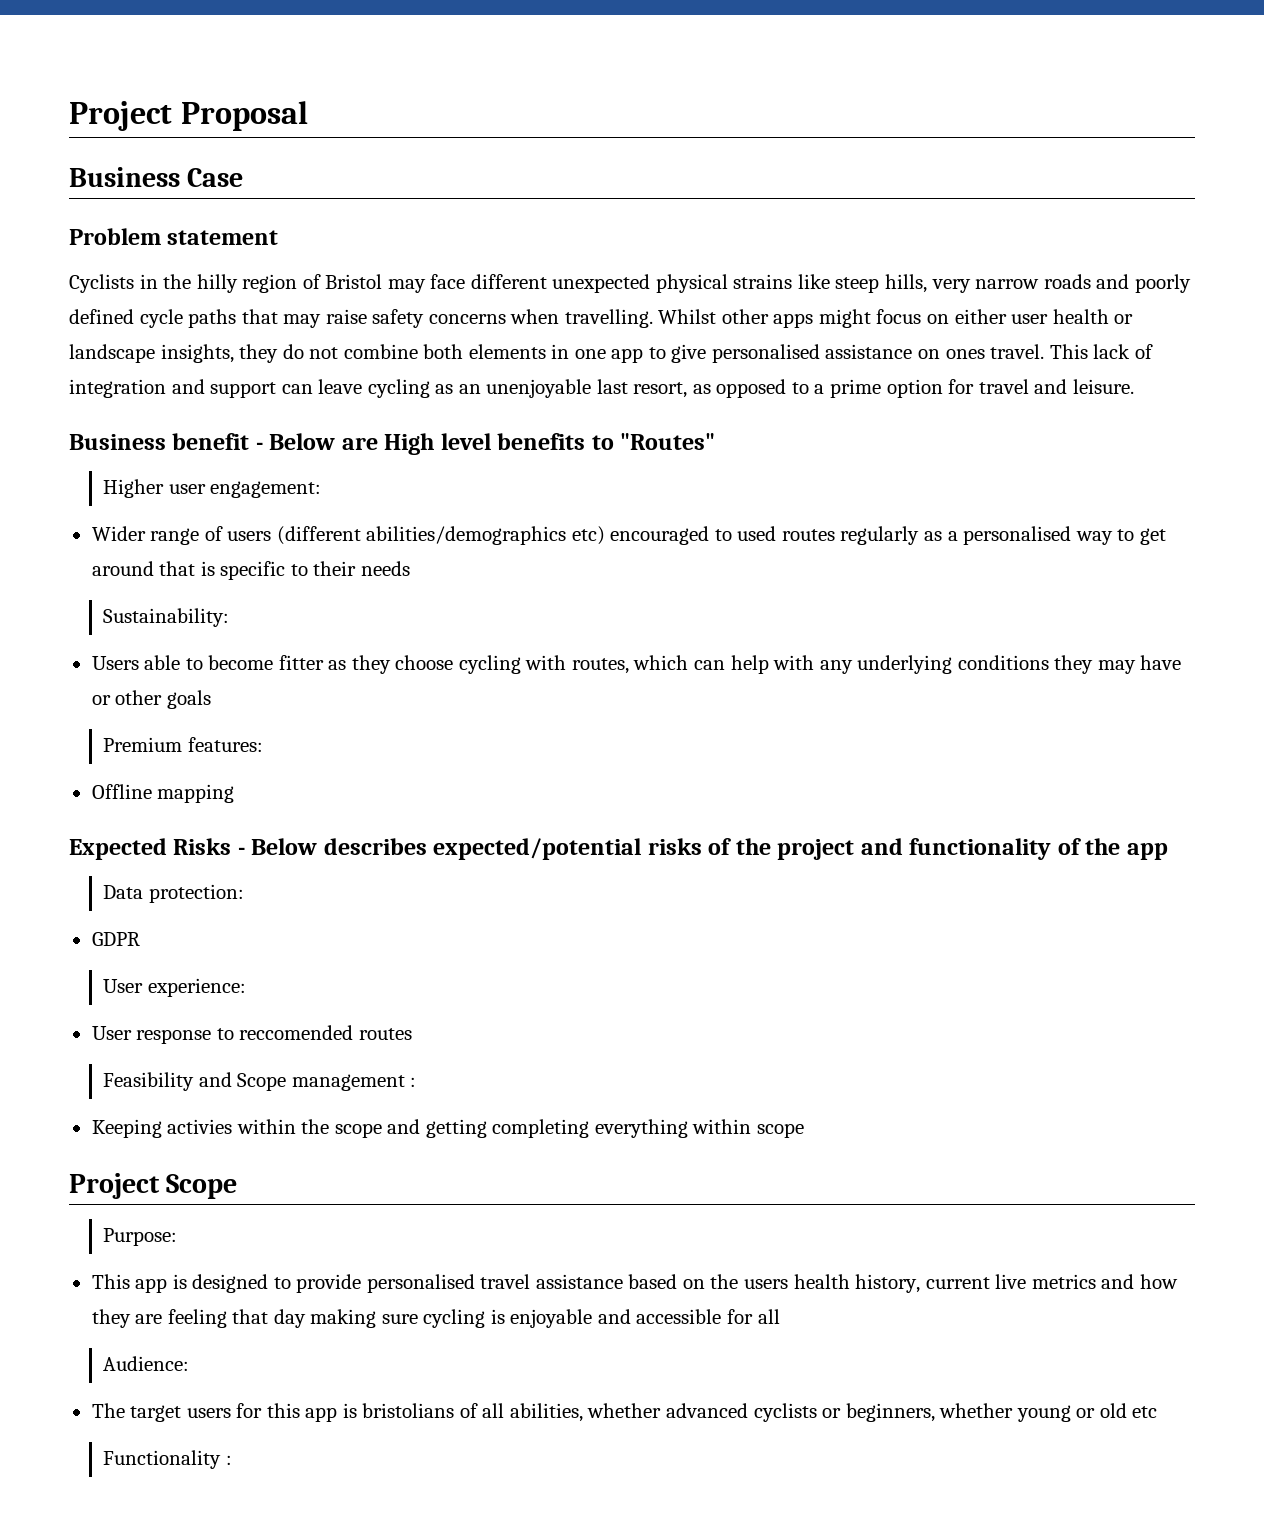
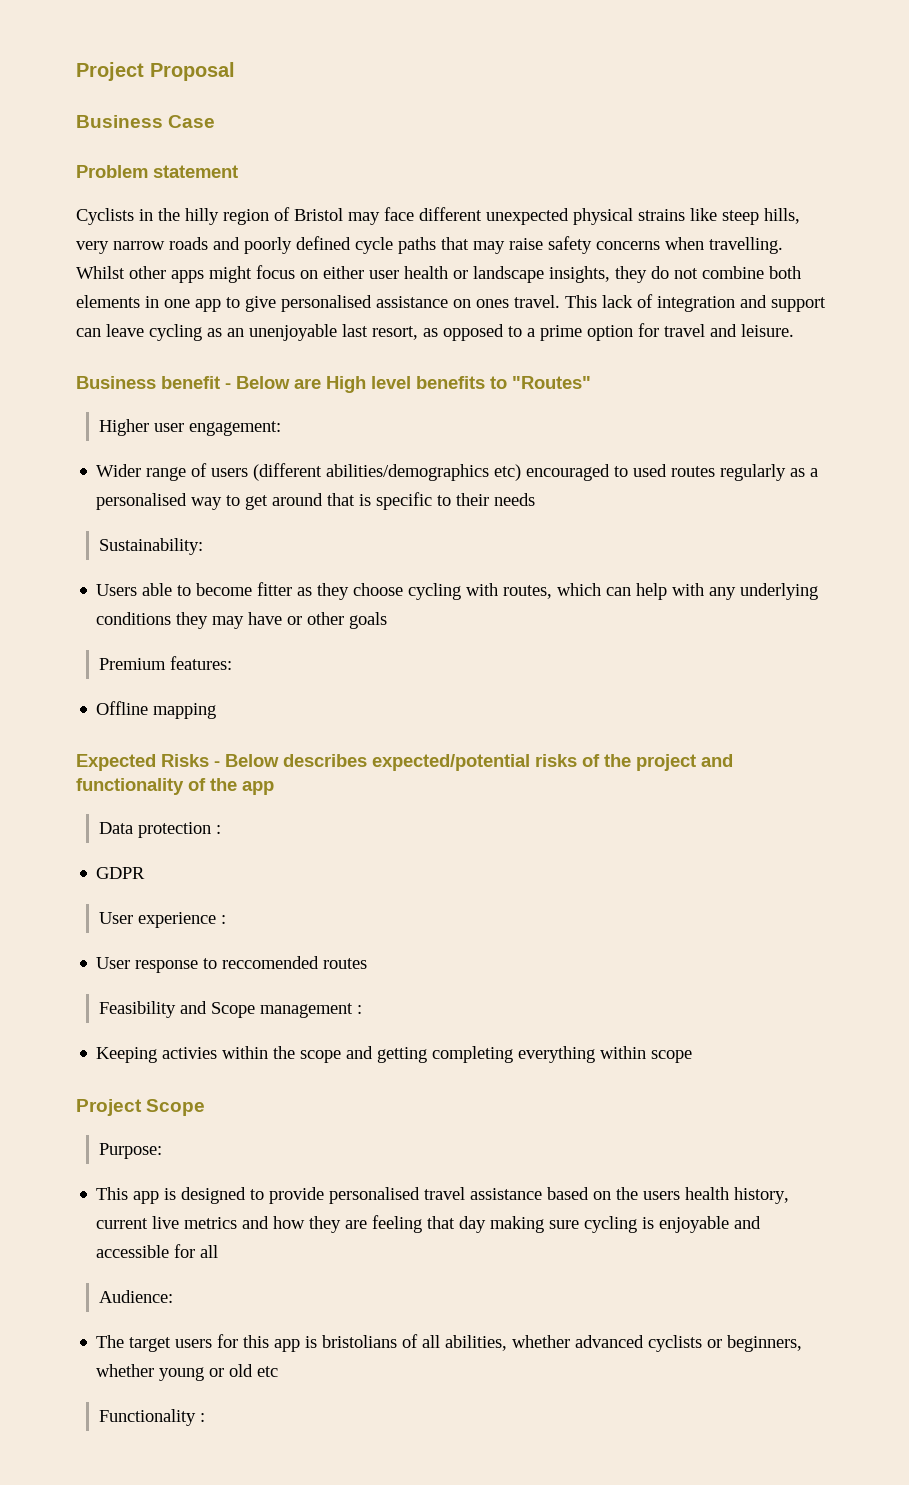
[148,884,244,903] protection: -> [138,822,222,838] protection :
[147,978,246,997] experience: -> [138,912,227,928] experience :

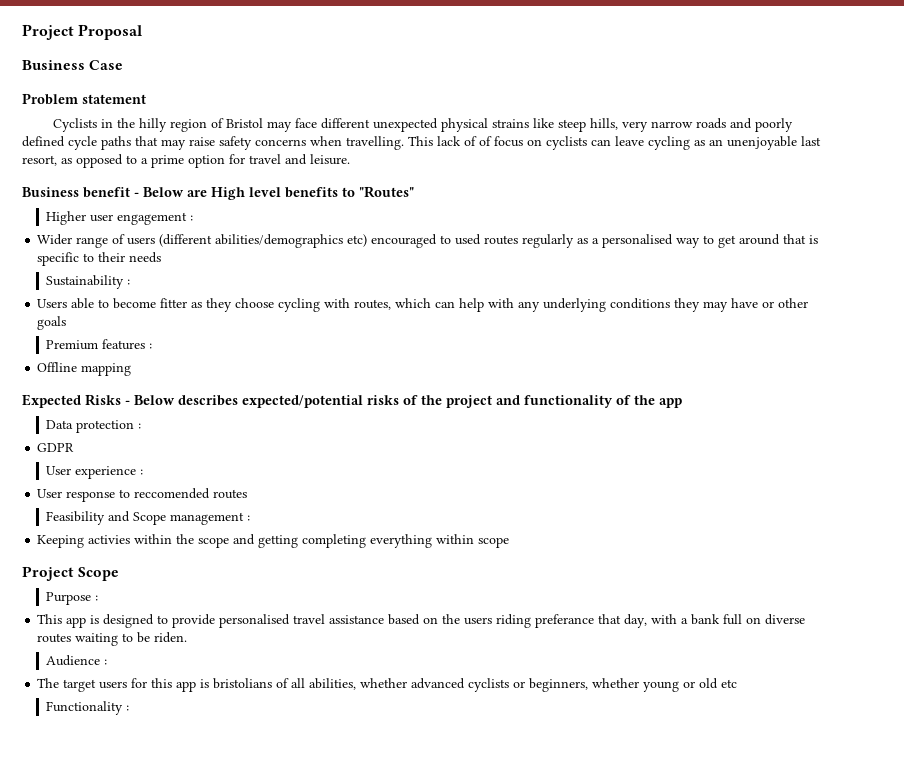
[76,265,801,283] [76,294,826,312] Whilst other apps might focus on either user health or landscape insights, they do not combine both elements in one app to give personalised assistance on ones travel. This lack of integration and support -> [408,136,587,150] This lack of of focus on cyclists
[189,421,282,436] engagement: -> [117,212,194,225] engagement :
[99,538,204,555] Sustainability: -> [46,275,131,289] Sustainability :
[170,656,233,670] features: -> [102,339,153,350] features :
[99,1143,163,1159] Purpose: -> [46,592,99,605] Purpose :
[685,1187,790,1204] [96,1215,762,1233] [96,1244,219,1258] [99,1290,174,1303] health history, current live metrics and how they are feeling that day making sure cycling is enjoyable and accessible for all // Audience: -> [496,614,806,628] [37,632,188,646] [46,655,108,666] riding preferance that day, with a bank full on diverse routes waiting to be riden. // Audience :

